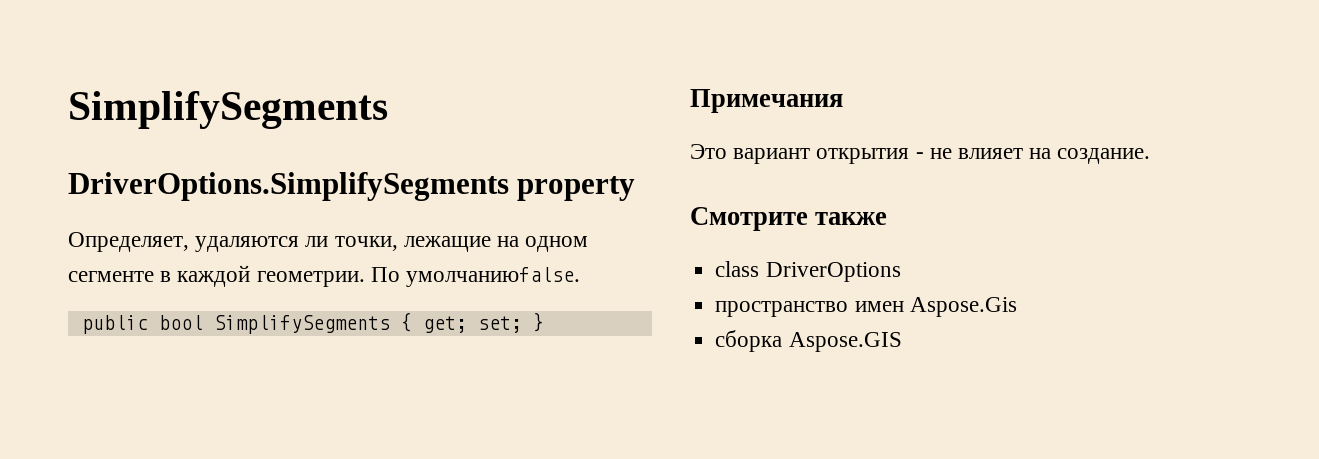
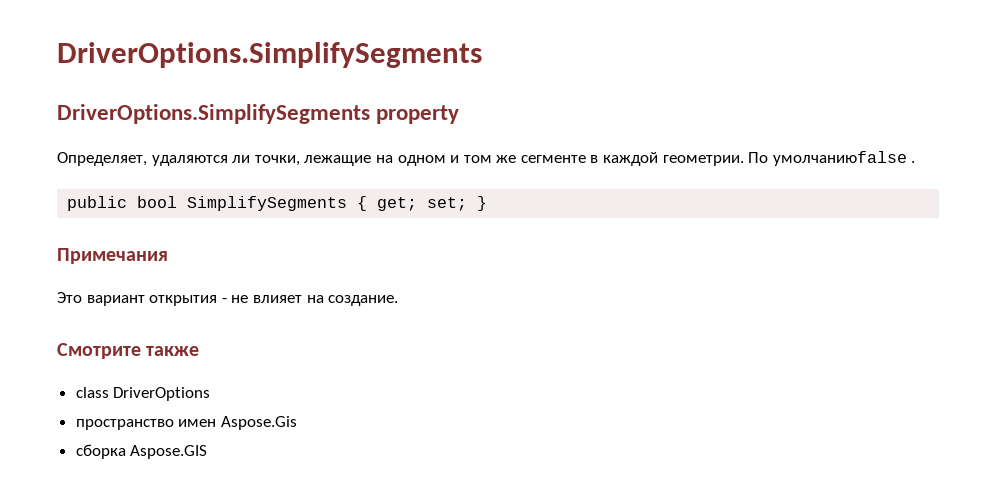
[68,91,388,129] SimplifySegments -> [57,42,482,68] DriverOptions.SimplifySegments
(589, 244) none -> [450,155,517,163] и том же
[406,267,581,287] умолчаниюfalse. -> [772,151,916,166] умолчаниюfalse .

